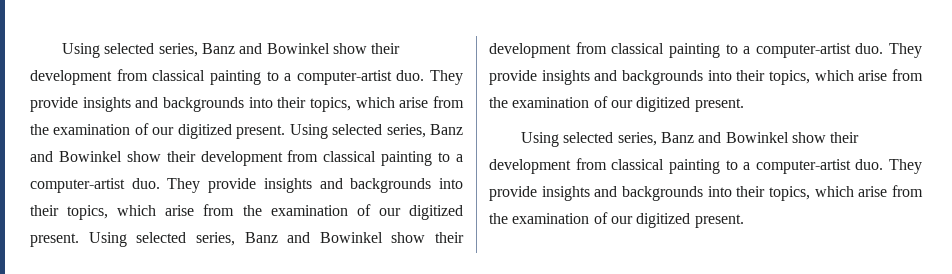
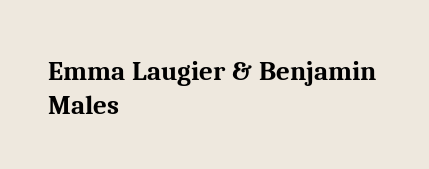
[62,43,401,58] [30,69,463,85] [30,96,465,112] [30,123,464,139] [30,150,464,166] [30,178,464,193] [30,204,463,220] [30,232,464,247] [489,42,922,58] [489,69,923,85] [489,96,744,112] [521,132,860,147] [489,158,922,174] [489,185,923,201] [489,212,744,228] Using selected series, Banz and Bowinkel show their development from classical painting to a computer-artist duo. They provide insights and backgrounds into their topics, which arise from the examination of our digitized present. Using selected series, Banz and Bowinkel show their development from classical painting to a computer-artist duo. They provide insights and backgrounds into their topics, which arise from the examination of our digitized present. Using selected series, Banz and Bowinkel show their development from classical painting to a computer-artist duo. They provide insights and backgrounds into their topics, which arise from the examination of our digitized present. // Using selected series, Banz and Bowinkel show their development from classical painting to a computer-artist duo. They provide insights and backgrounds into their topics, which arise from the examination of our digitized present. -> [48,61,377,86] [48,95,119,114] Emma Laugier & Benjamin Males

